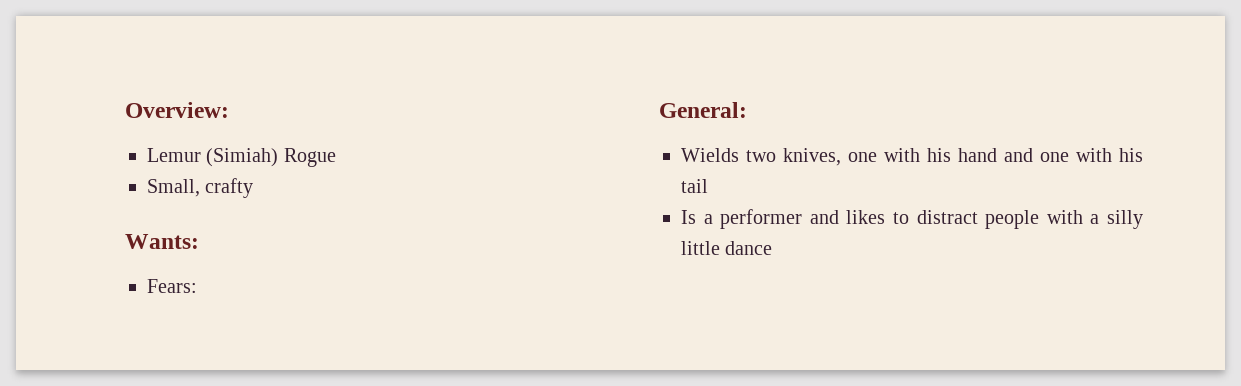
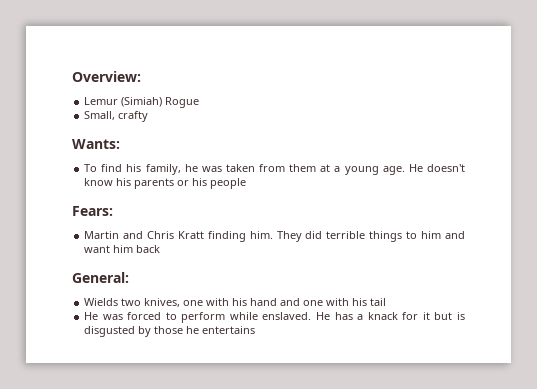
[147,279,197,293] Fears: -> [84,164,465,175] [84,178,247,189] [72,206,113,216] [84,231,465,242] [84,245,161,253] To find his family, he was taken from them at a young age. He doesn't know his parents or his people // Fears: // Martin and Chris Kratt finding him. They did terrible things to him and want him back
[681,209,1143,229] [681,241,773,255] Is a performer and likes to distract people with a silly little dance -> [84,312,465,323] [84,326,256,337] He was forced to perform while enslaved. He has a knack for it but is disgusted by those he entertains

